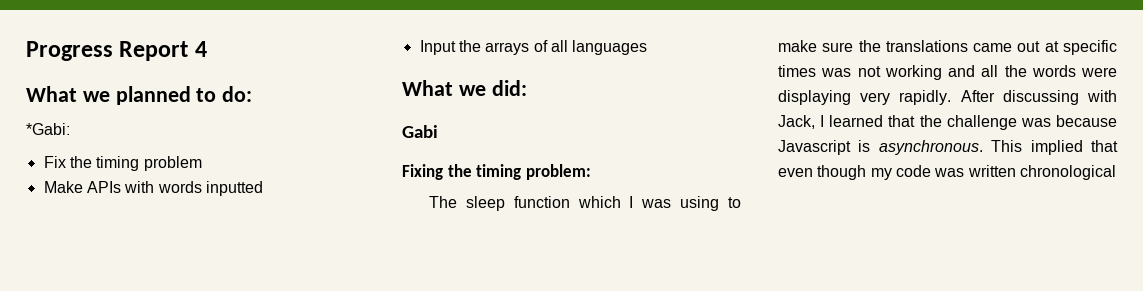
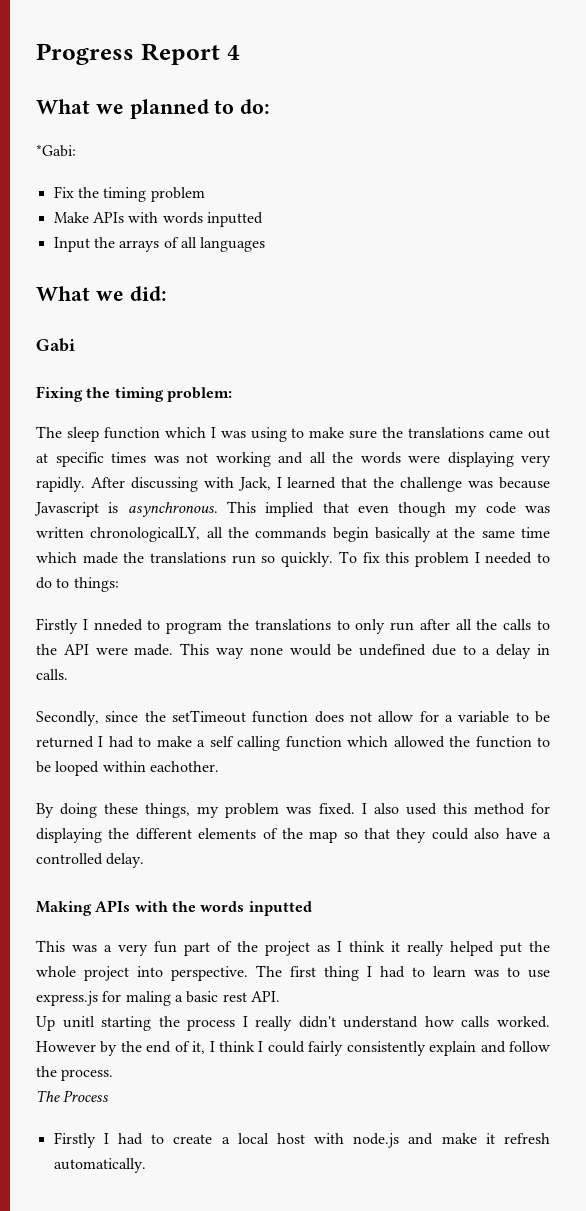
[1019,165,1116,180] chronological -> [90,527,551,542] [36,551,550,567] [36,577,119,592] [36,618,550,634] [36,643,550,659] [36,669,68,680] [36,710,550,726] [36,736,550,751] [36,761,219,776] [36,803,551,818] [36,828,551,843] [36,853,145,868] [36,900,312,916] [36,940,550,956] [36,965,550,981] [36,991,280,1006] [36,1016,551,1031] [36,1041,550,1056] [36,1066,114,1081] [36,1090,110,1102] [53,1132,550,1148] [53,1158,146,1173] chronologicalLY, all the commands begin basically at the same time which made the translations run so quickly. To fix this problem I needed to do to things: // Firstly I nneded to program the translations to only run after all the calls to the API were made. This way none would be undefined due to a delay in calls. // Secondly, since the setTimeout function does not allow for a variable to be returned I had to make a self calling function which allowed the function to be looped within eachother. // By doing these things, my problem was fixed. I also used this method for displaying the different elements of the map so that they could also have a controlled delay. // Making APIs with the words inputted // This was a very fun part of the project as I think it really helped put the whole project into perspective. The first thing I had to learn was to use express.js for maling a basic rest API. // Up unitl starting the process I really didn't understand how calls worked. However by the end of it, I think I could fairly consistently explain and follow the process. // The Process // Firstly I had to create a local host with node.js and make it refresh automatically.

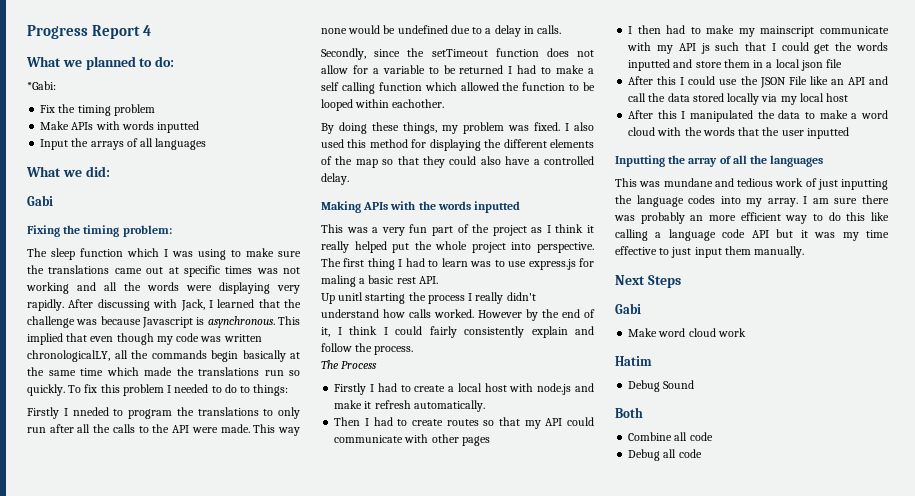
(146, 1165) none -> [334,417,594,429] [334,434,490,446] [628,25,889,37] [627,42,888,54] [628,59,843,71] [628,76,888,88] [628,93,849,105] [628,110,888,122] [628,127,849,139] [615,155,824,167] [615,178,888,190] [615,195,889,207] [614,212,889,224] [615,229,889,241] [615,246,805,258] [615,275,681,288] [615,303,641,314] [628,328,746,337] [615,356,652,366] [628,380,695,392] [615,407,643,418] [628,432,713,441] [628,449,702,461] // Then I had to create routes so that my API could communicate with other pages // I then had to make my mainscript communicate with my API js such that I could get the words inputted and store them in a local json file // After this I could use the JSON File like an API and call the data stored locally via my local host // After this I manipulated the data to make a word cloud with the words that the user inputted // Inputting the array of all the languages // This was mundane and tedious work of just inputting the language codes into my array. I am sure there was probably an more efficient way to do this like calling a language code API but it was my time effective to just input them manually. // Next Steps // Gabi // Make word cloud work // Hatim // Debug Sound // Both // Combine all code // Debug all code

